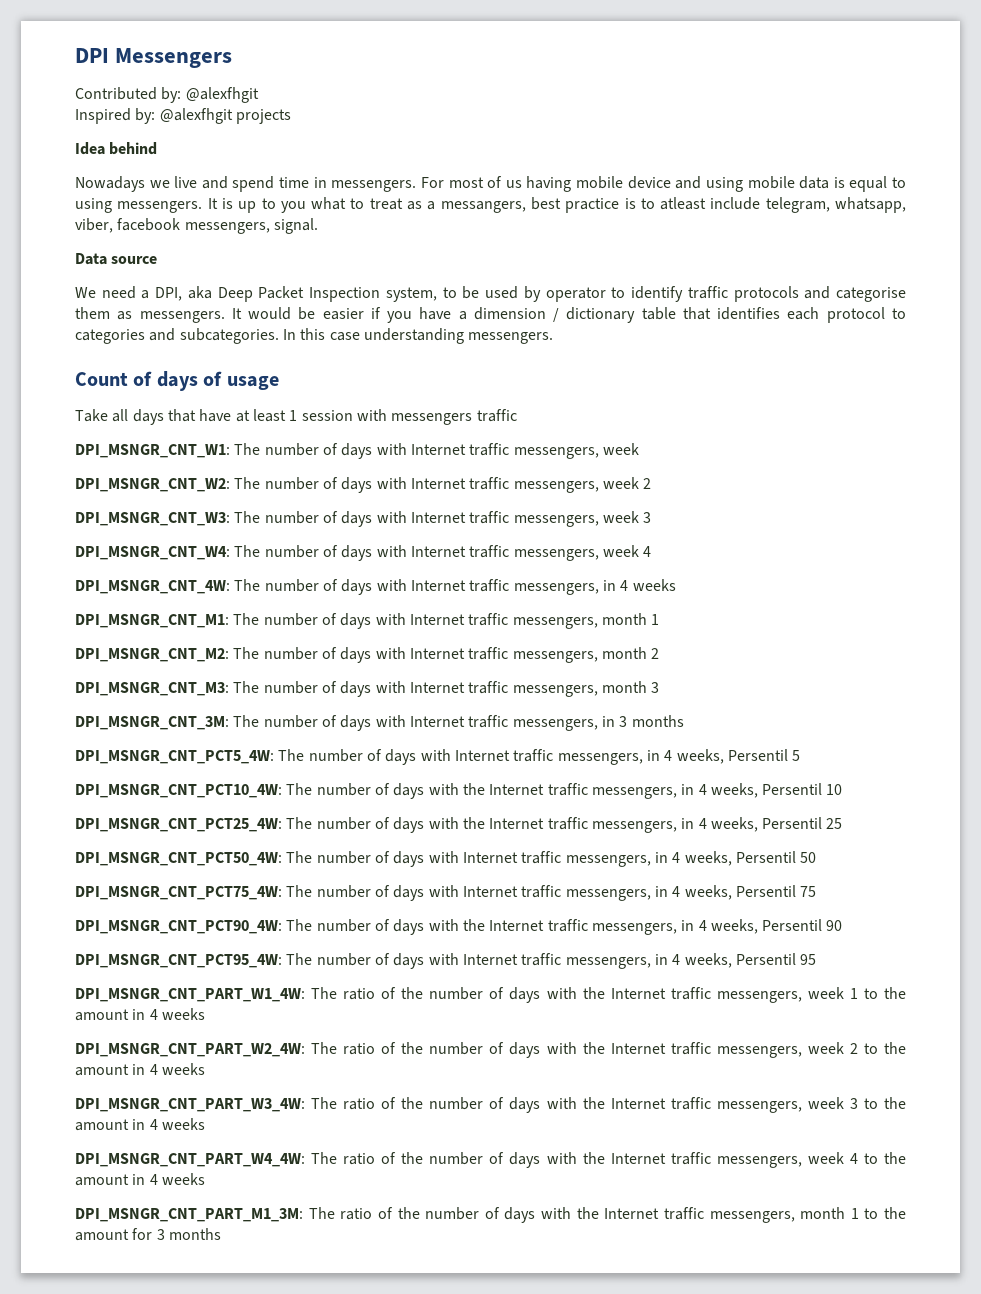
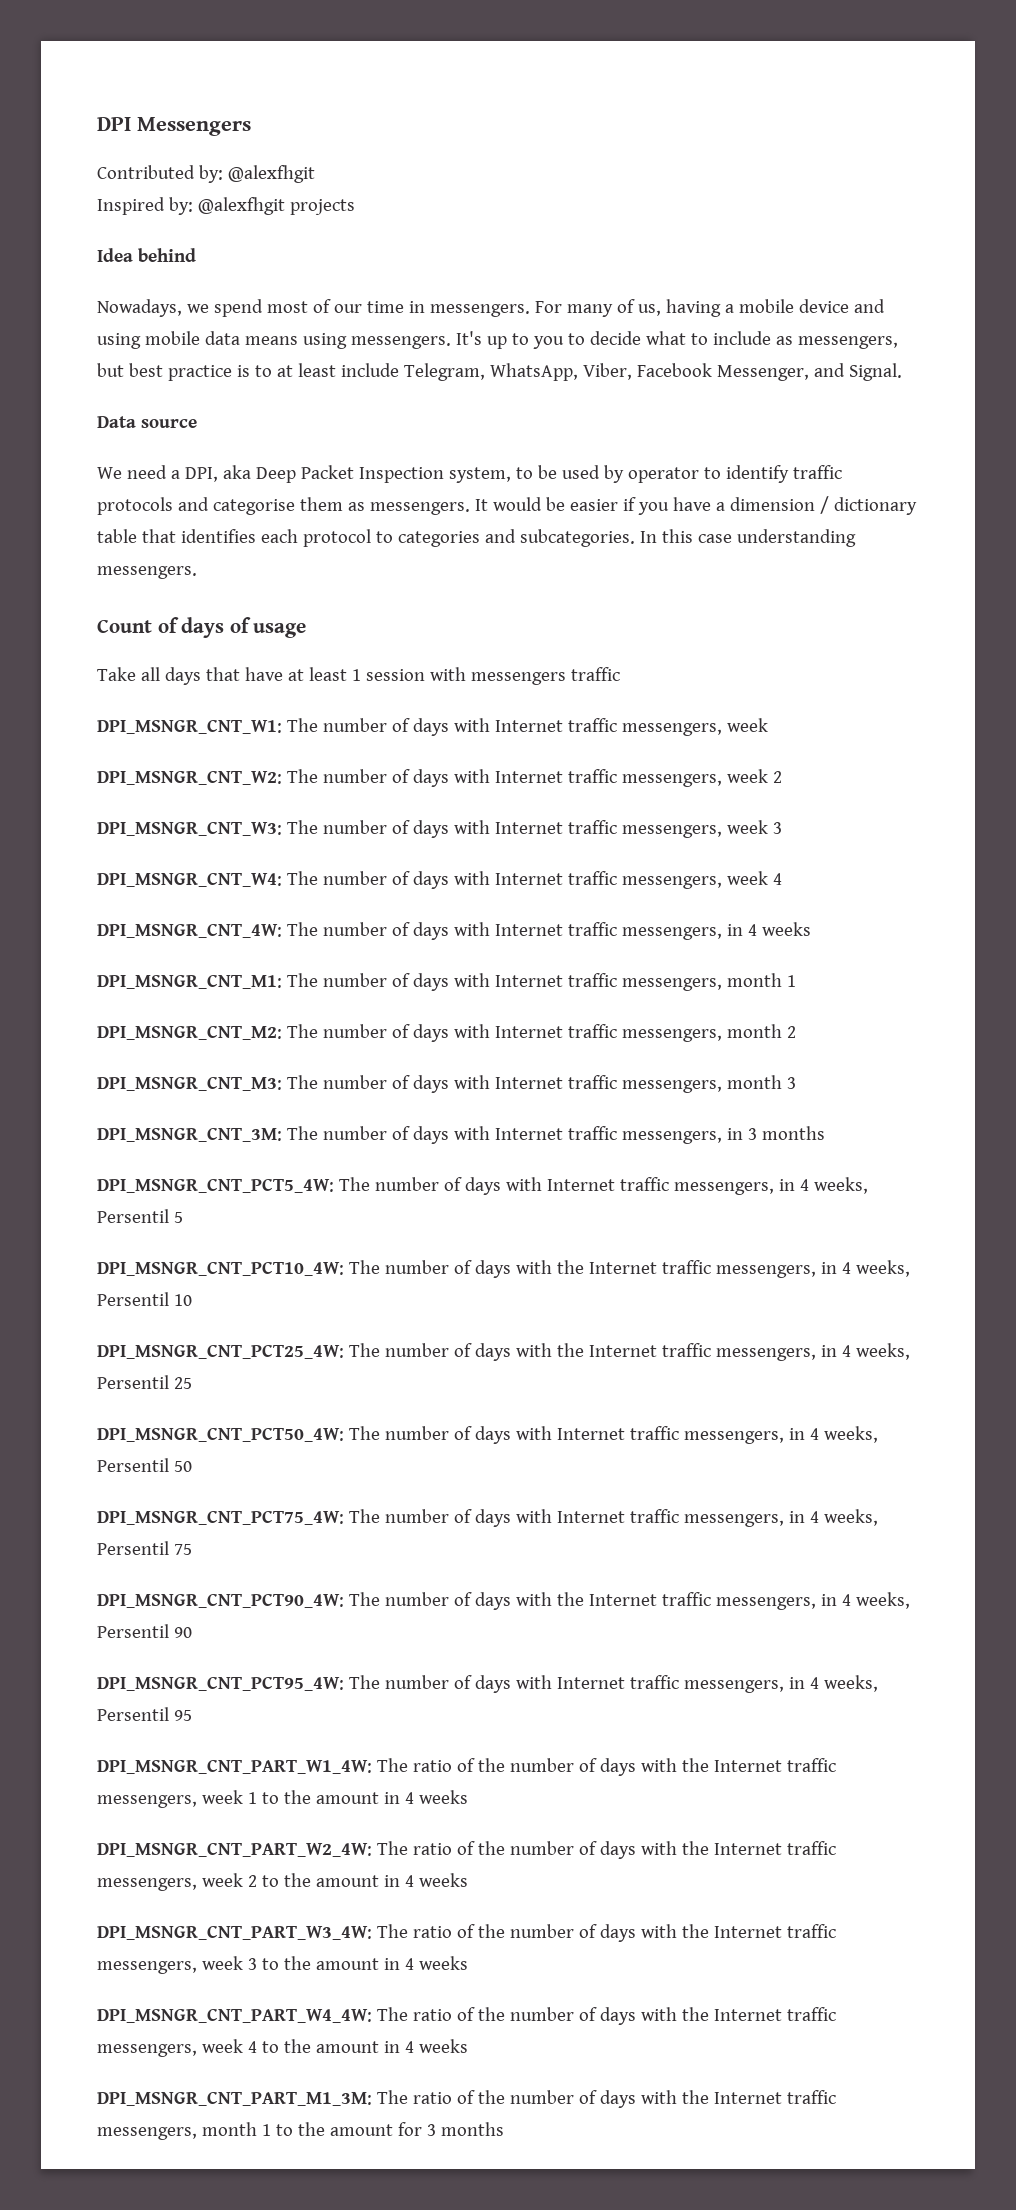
[75,176,572,192] Nowadays we live and spend time in messengers. For most of us having -> [97,299,734,317] Nowadays, we spend most of our time in messengers. For many of us, having a
[833,176,906,192] [75,197,906,213] [75,218,318,234] is equal to using messengers. It is up to you what to treat as a messangers, best practice is to atleast include telegram, whatsapp, viber, facebook messengers, signal. -> [244,331,898,349] [97,363,902,381] means using messengers. It's up to you to decide what to include as messengers, but best practice is to at least include Telegram, WhatsApp, Viber, Facebook Messenger, and Signal.

